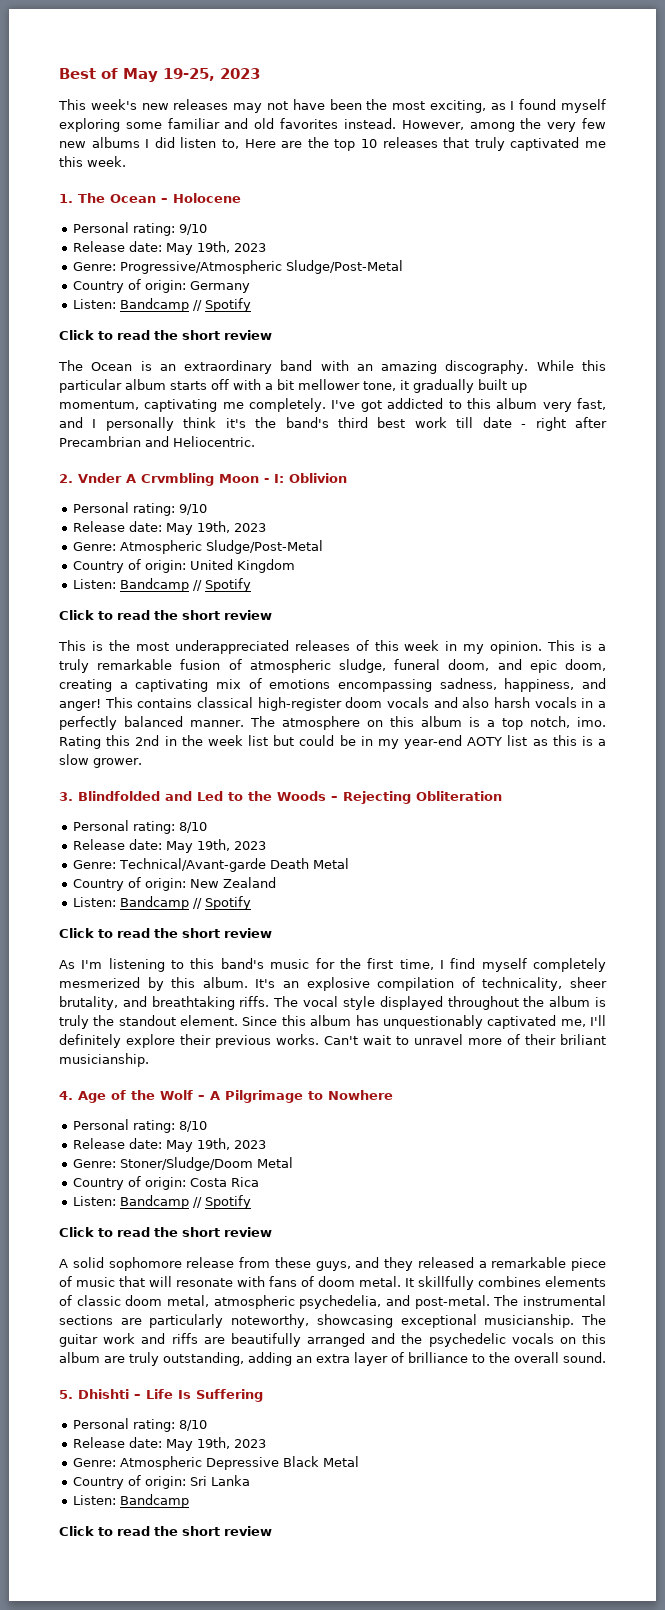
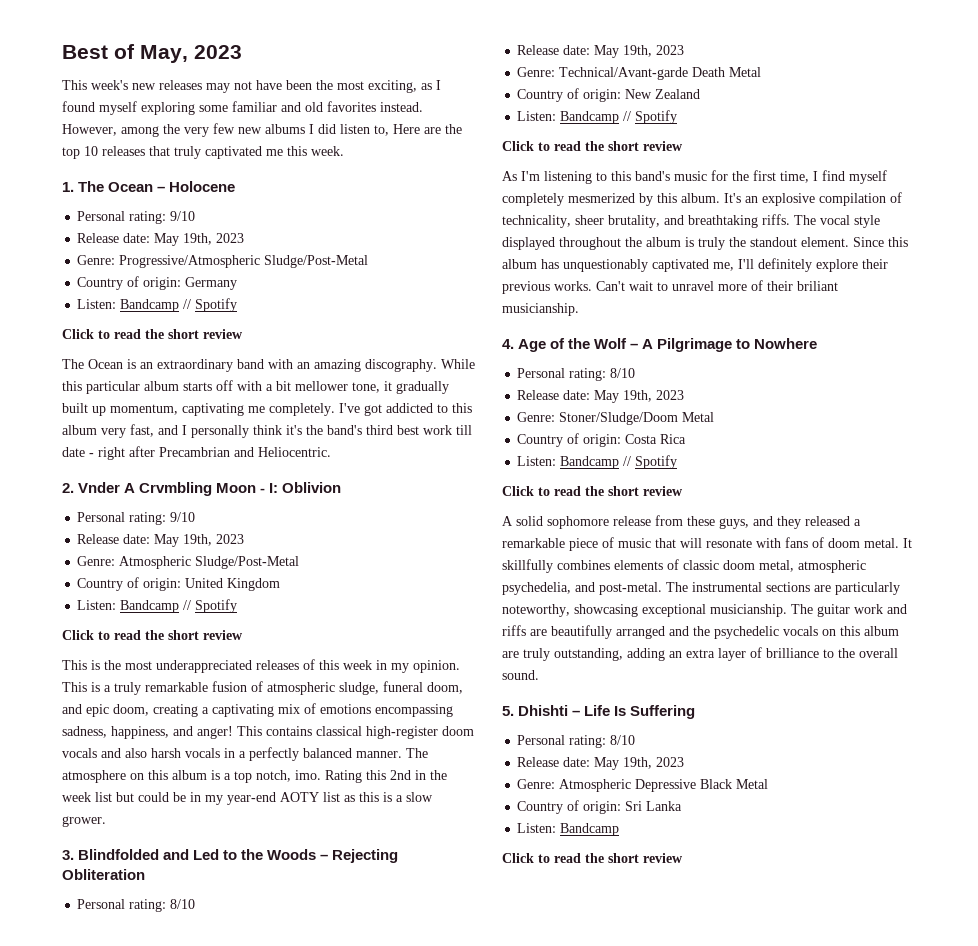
[123,68,215,82] May 19-25, -> [140,45,188,63] May,

